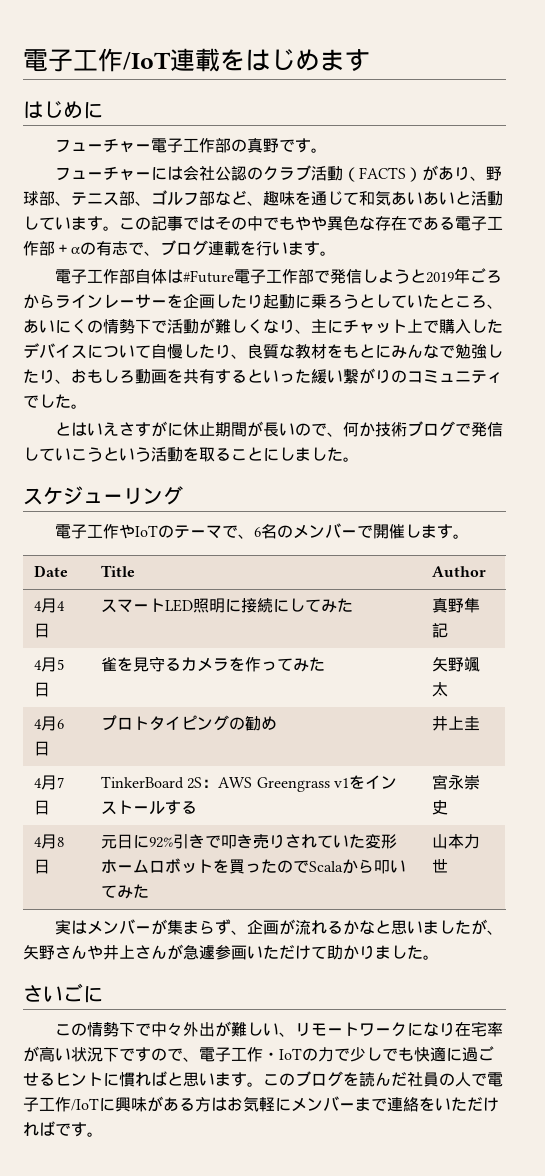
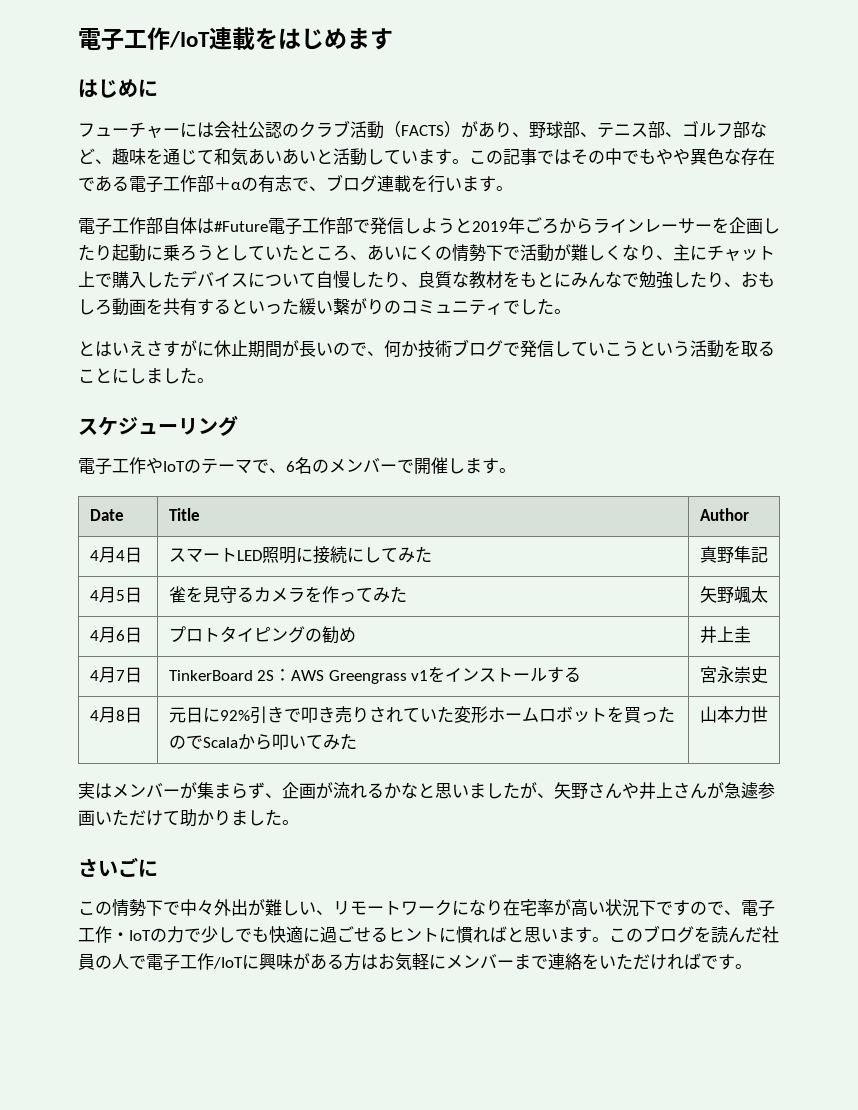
[54,138,327,153] // フューチャー電子工作部の真野です。 -> (158, 88) none

